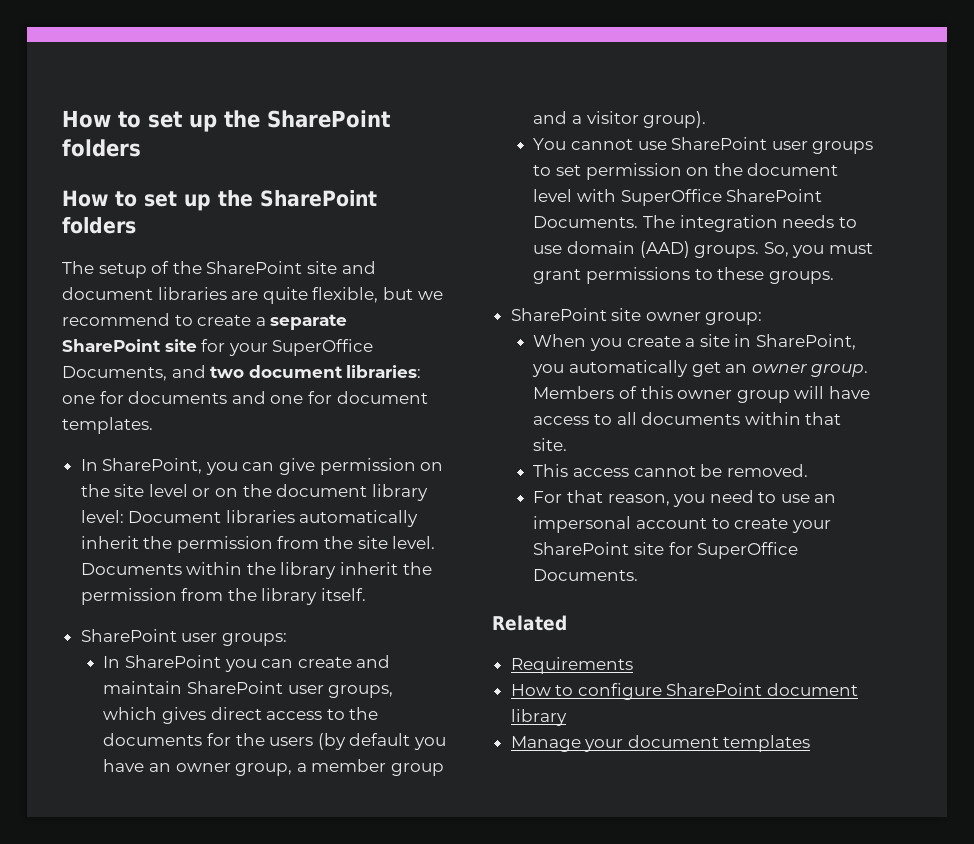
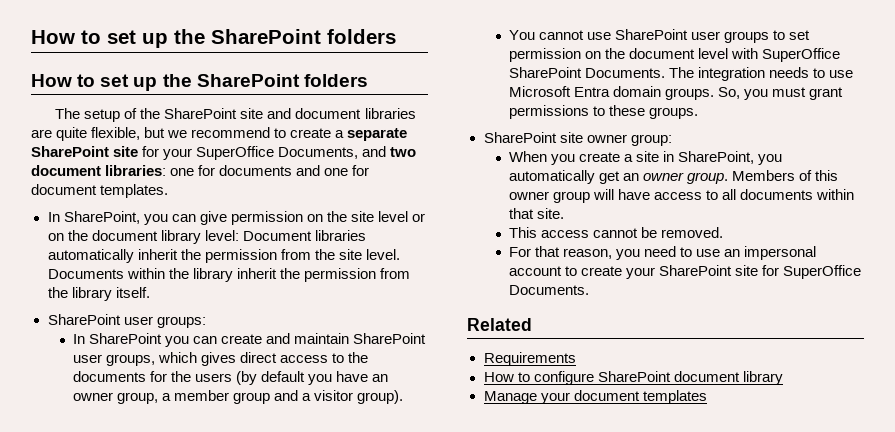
[566,241,690,258] domain (AAD) -> [509,86,662,97] Microsoft Entra domain

